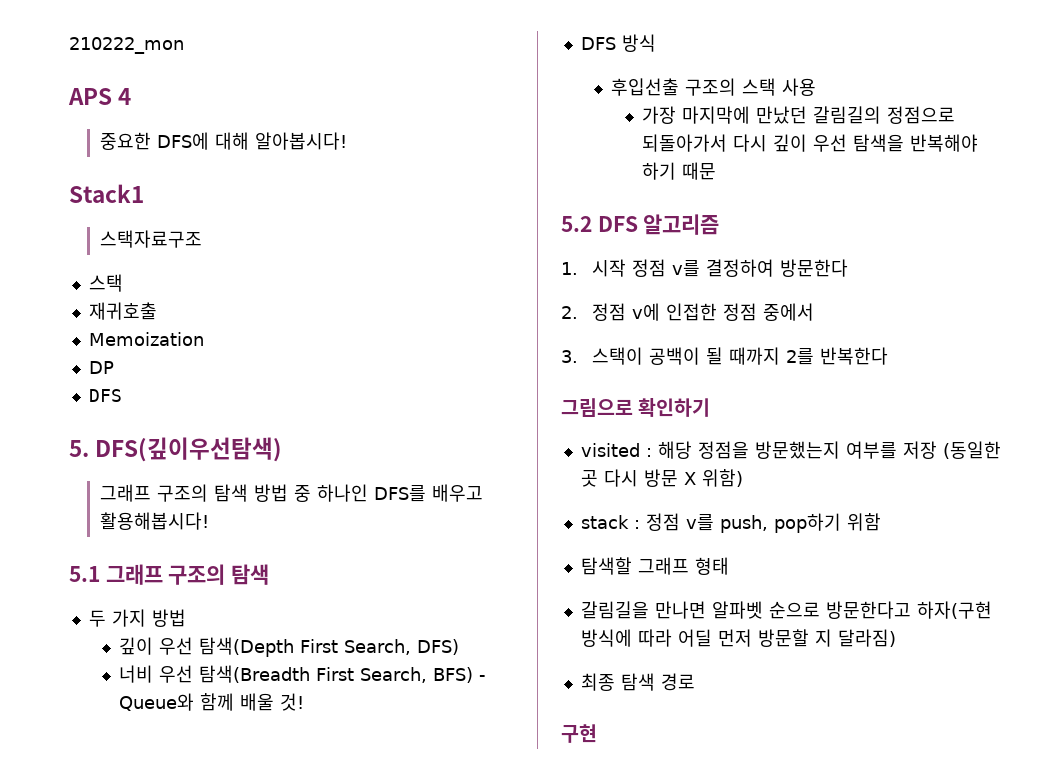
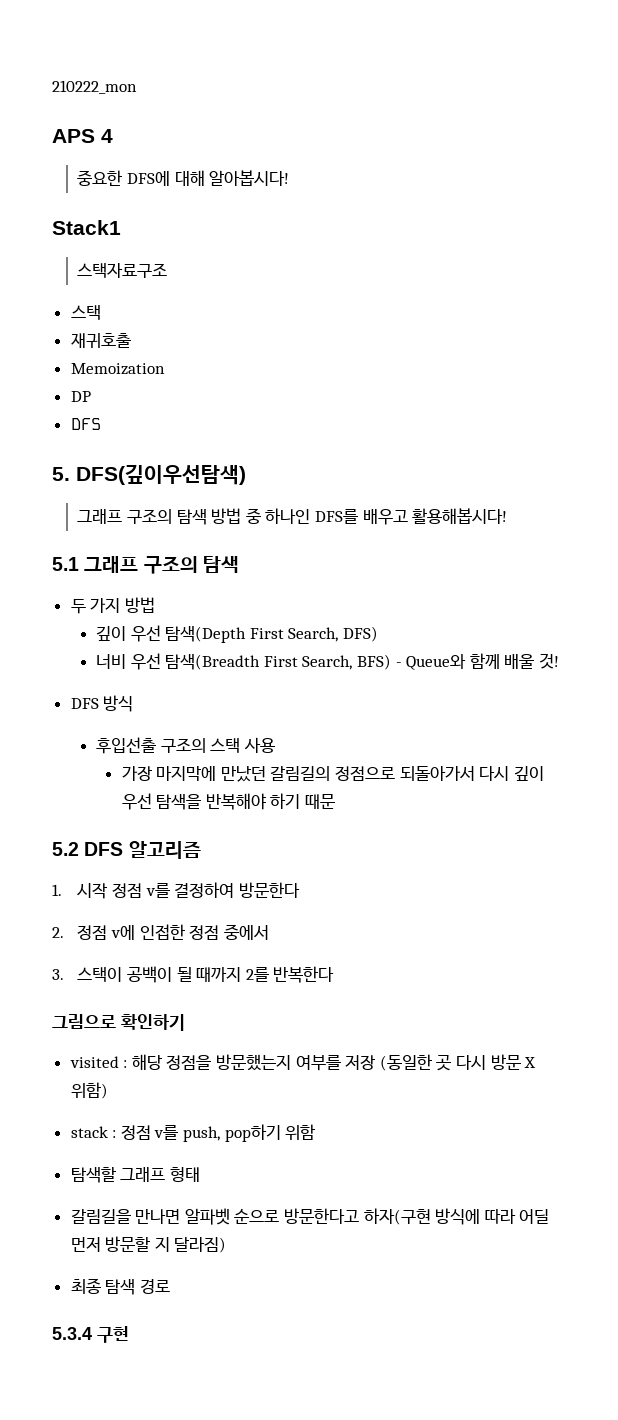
(695, 682) none -> [52,1327,92,1340] 5.3.4

